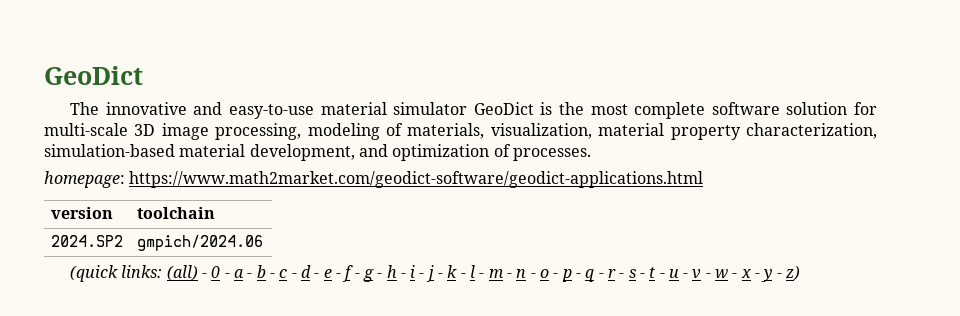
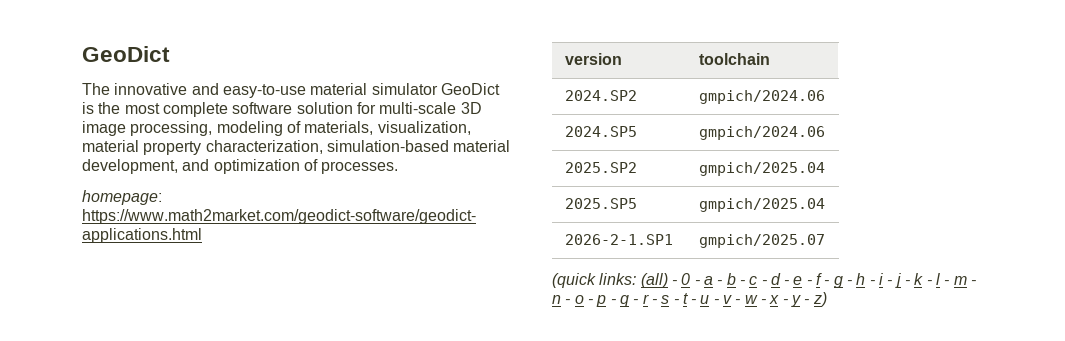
(263, 243) none -> [564,126,637,137] [698,126,825,140] [564,162,637,173] [698,162,825,176] [564,198,637,209] [698,198,825,212] [564,234,673,245] [698,234,825,248] // 2024.SP5 | gmpich/2024.06 // 2025.SP2 | gmpich/2025.04 // 2025.SP5 | gmpich/2025.04 // 2026-2-1.SP1 | gmpich/2025.07

